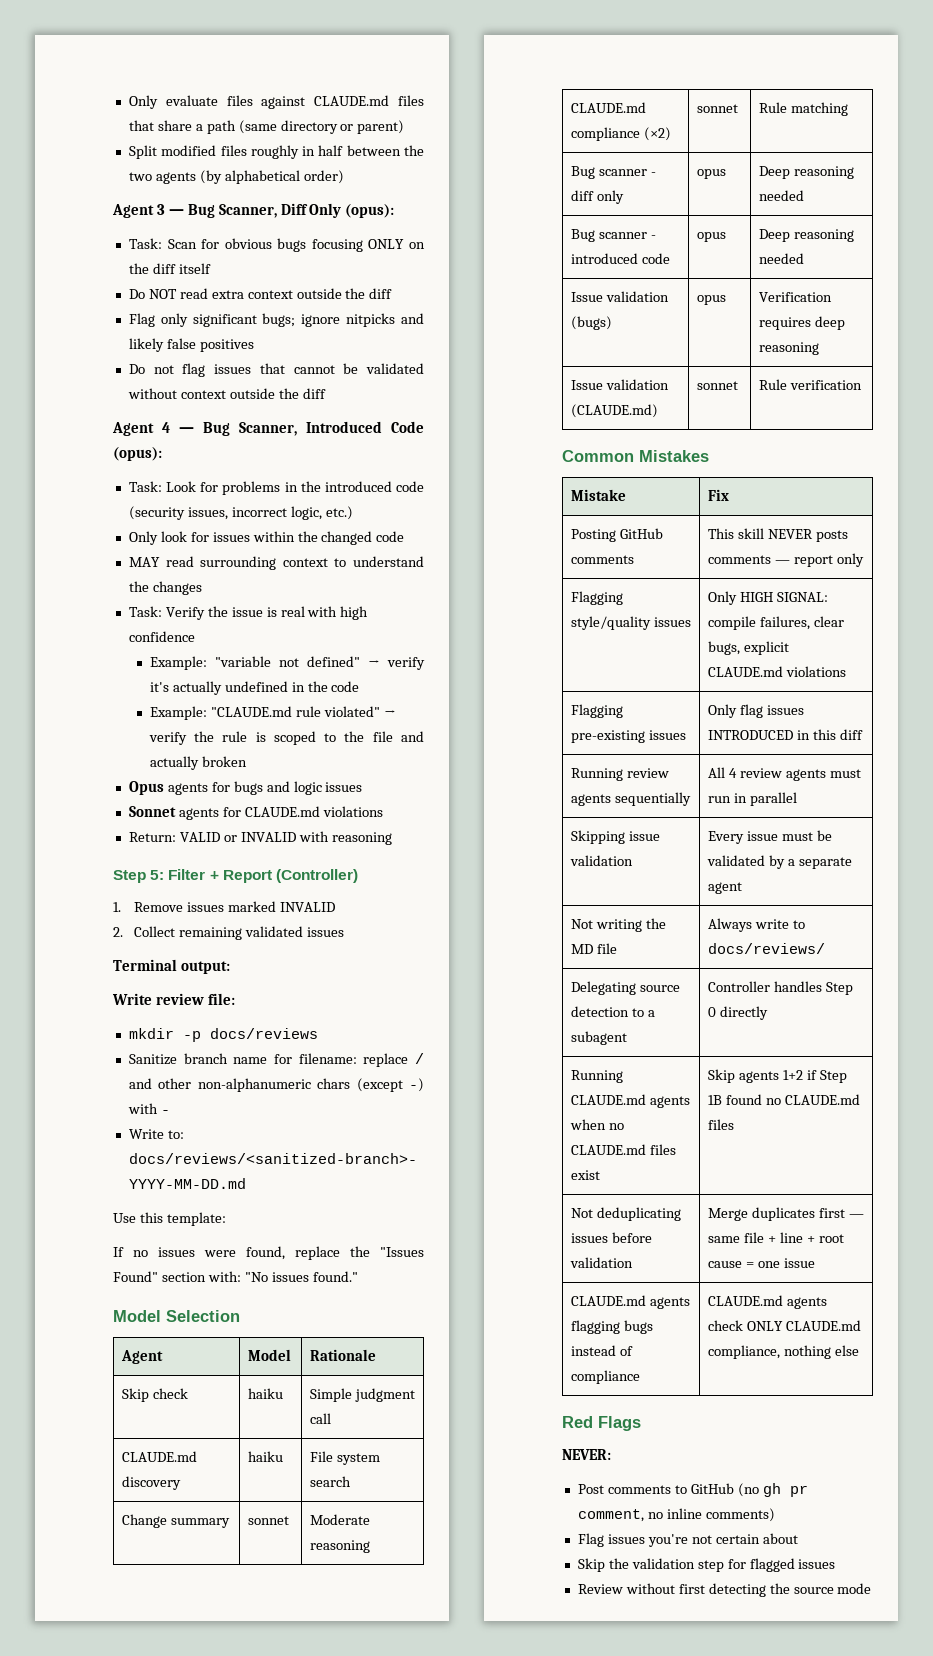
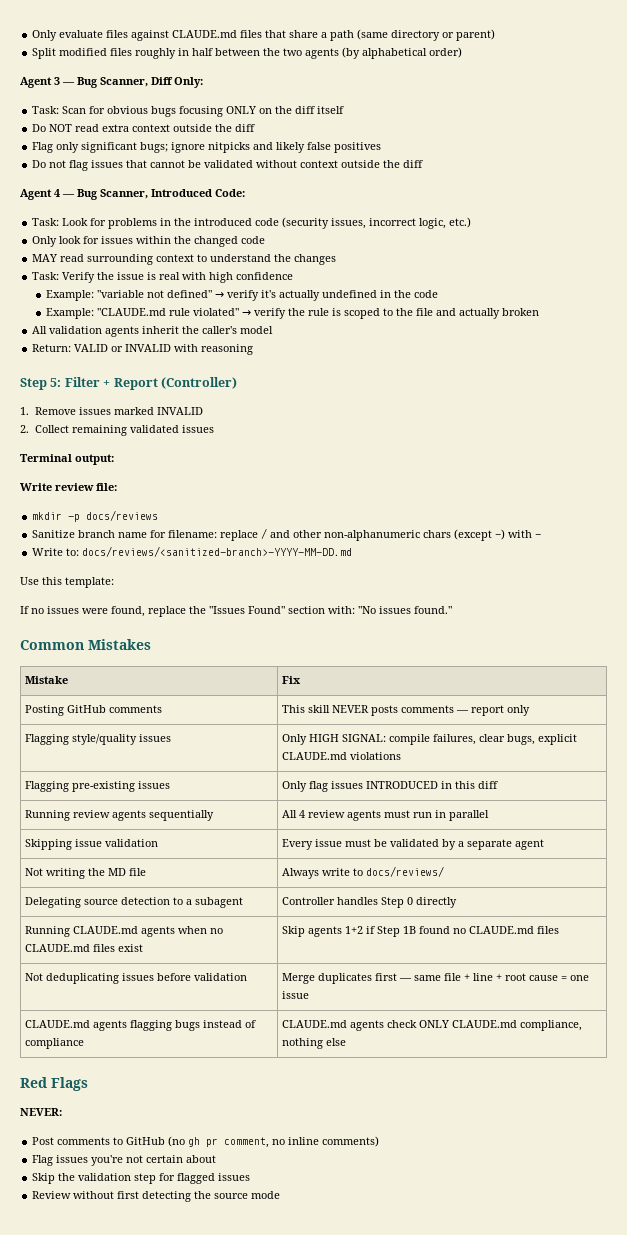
[309,203,395,218] Only (opus): -> [174,77,203,88] Only:
[391,421,424,433] [113,447,162,461] Code (opus): -> [215,189,245,197] Code:
[128,781,363,795] [128,806,383,820] Opus agents for bugs and logic issues // Sonnet agents for CLAUDE.md violations -> [32,326,274,337] All validation agents inherit the caller's model
[113,1310,240,1322] [121,1350,164,1364] [248,1349,292,1361] [310,1349,377,1361] [122,1388,188,1402] [248,1388,284,1399] [310,1388,415,1402] [310,1413,332,1424] [122,1451,198,1462] [122,1476,182,1490] [248,1451,284,1462] [310,1451,380,1465] [310,1476,352,1487] [122,1514,230,1528] [248,1516,290,1525] [310,1514,371,1525] [310,1540,371,1553] [571,102,647,113] [571,127,671,141] [697,104,739,113] [759,102,848,116] [571,166,656,179] [571,190,624,204] [697,169,727,179] [759,166,854,179] [759,190,805,201] [571,229,656,242] [571,253,670,264] [697,232,727,242] [759,229,854,242] [759,253,805,264] [571,291,669,302] [571,316,613,330] [697,295,727,305] [759,292,833,302] [759,316,845,330] [759,342,820,355] [571,379,669,390] [571,404,659,418] [697,381,739,390] [759,379,862,390] // Model Selection // Agent | Model | Rationale // Skip check | haiku | Simple judgment call // CLAUDE.md discovery | haiku | File system search // Change summary | sonnet | Moderate reasoning // CLAUDE.md compliance (×2) | sonnet | Rule matching // Bug scanner - diff only | opus | Deep reasoning needed // Bug scanner - introduced code | opus | Deep reasoning needed // Issue validation (bugs) | opus | Verification requires deep reasoning // Issue validation (CLAUDE.md) | sonnet | Rule verification -> (452, 610) none

